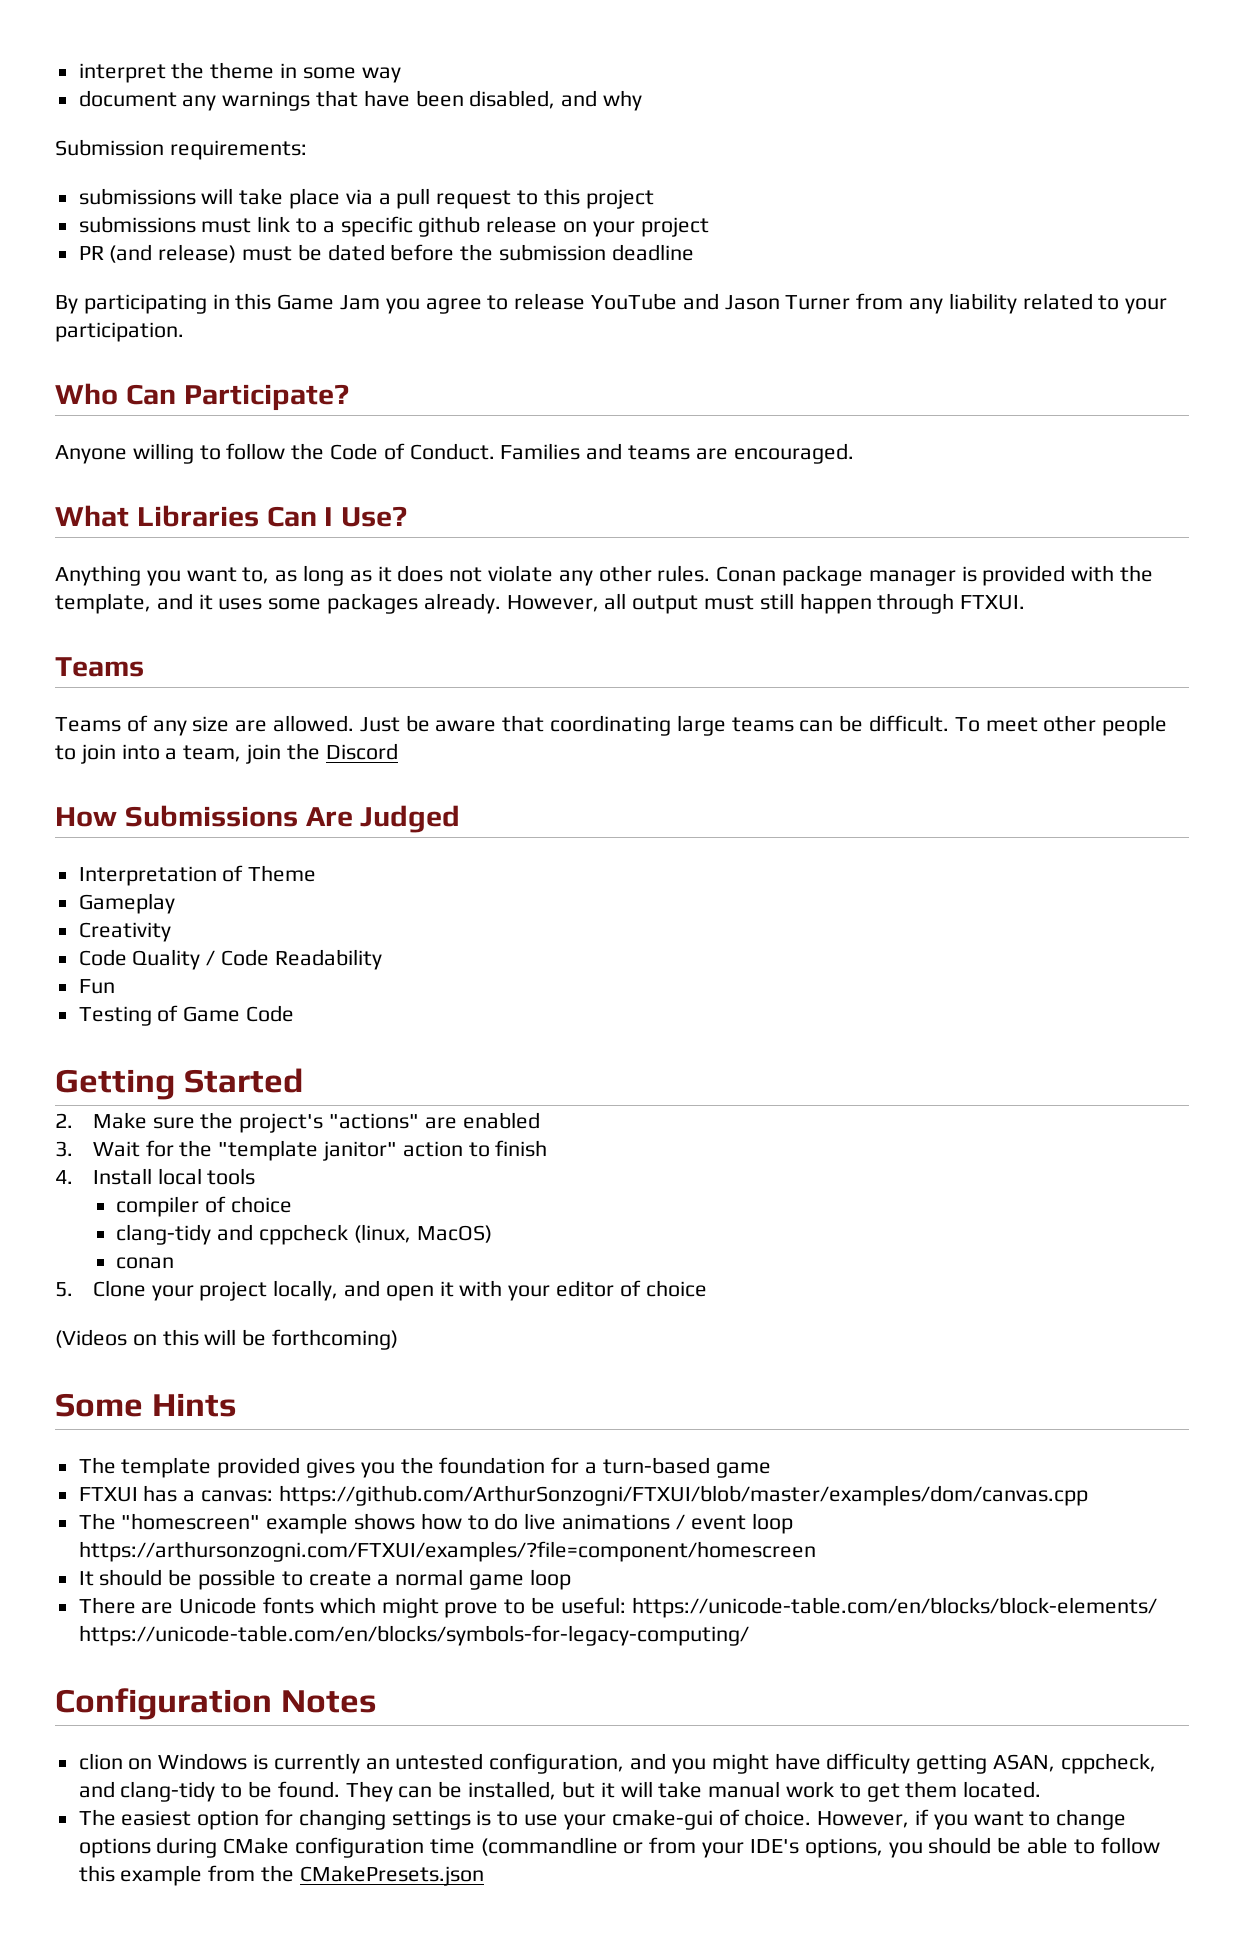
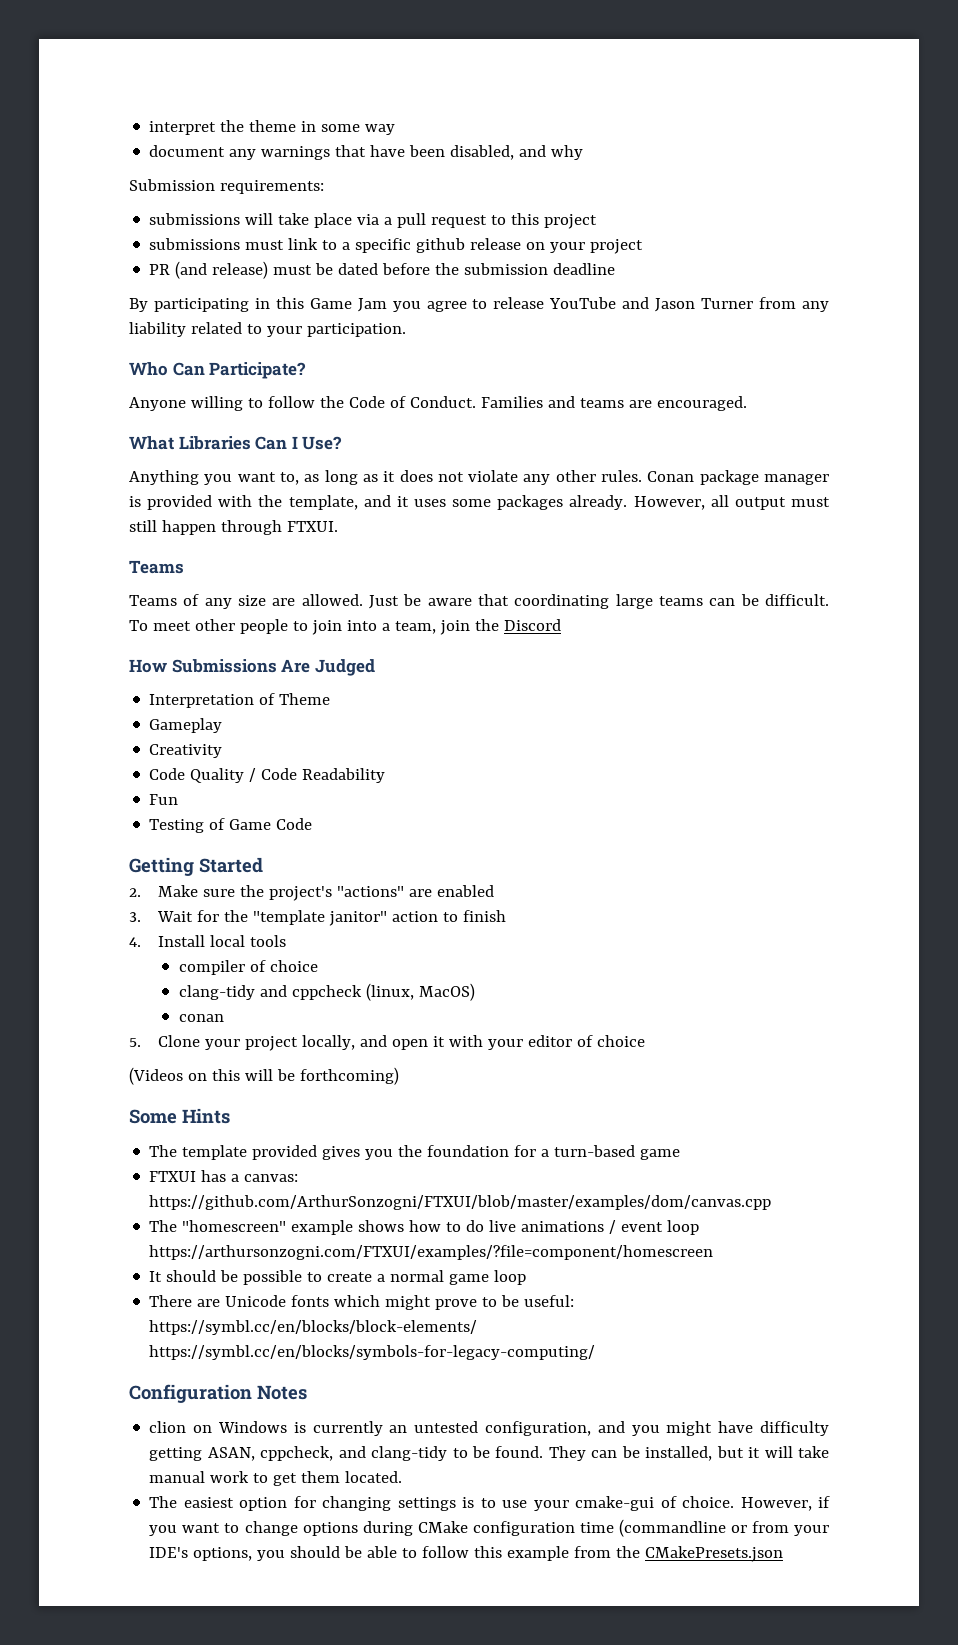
[631,1597,1157,1618] [78,1625,749,1646] https://unicode-table.com/en/blocks/block-elements/ https://unicode-table.com/en/blocks/symbols-for-legacy-computing/ -> [149,1320,478,1335] [149,1345,596,1360] https://symbl.cc/en/blocks/block-elements/ https://symbl.cc/en/blocks/symbols-for-legacy-computing/

